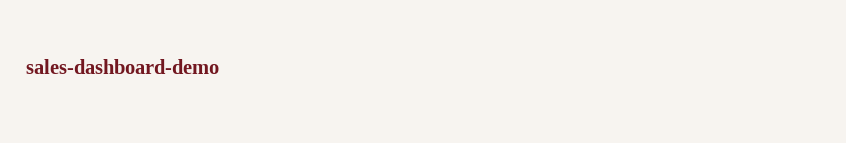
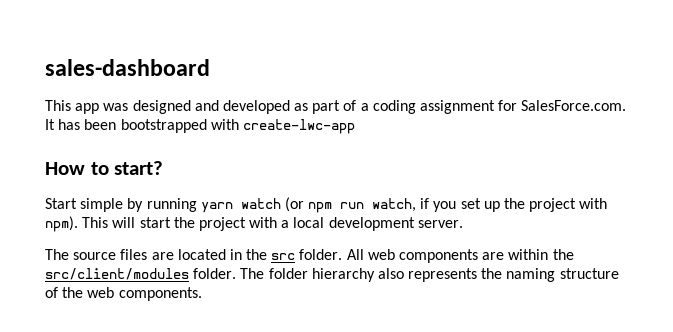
[26,59,219,74] sales-dashboard-demo -> [45,59,210,76] [45,100,627,114] [45,119,355,134] [45,161,164,175] [45,197,608,213] [45,216,463,232] [45,249,574,263] [45,268,619,282] [45,287,202,301] sales-dashboard // This app was designed and developed as part of a coding assignment for SalesForce.com. It has been bootstrapped with create-lwc-app // How to start? // Start simple by running yarn watch (or npm run watch, if you set up the project with npm). This will start the project with a local development server. // The source files are located in the src folder. All web components are within the src/client/modules folder. The folder hierarchy also represents the naming structure of the web components.

